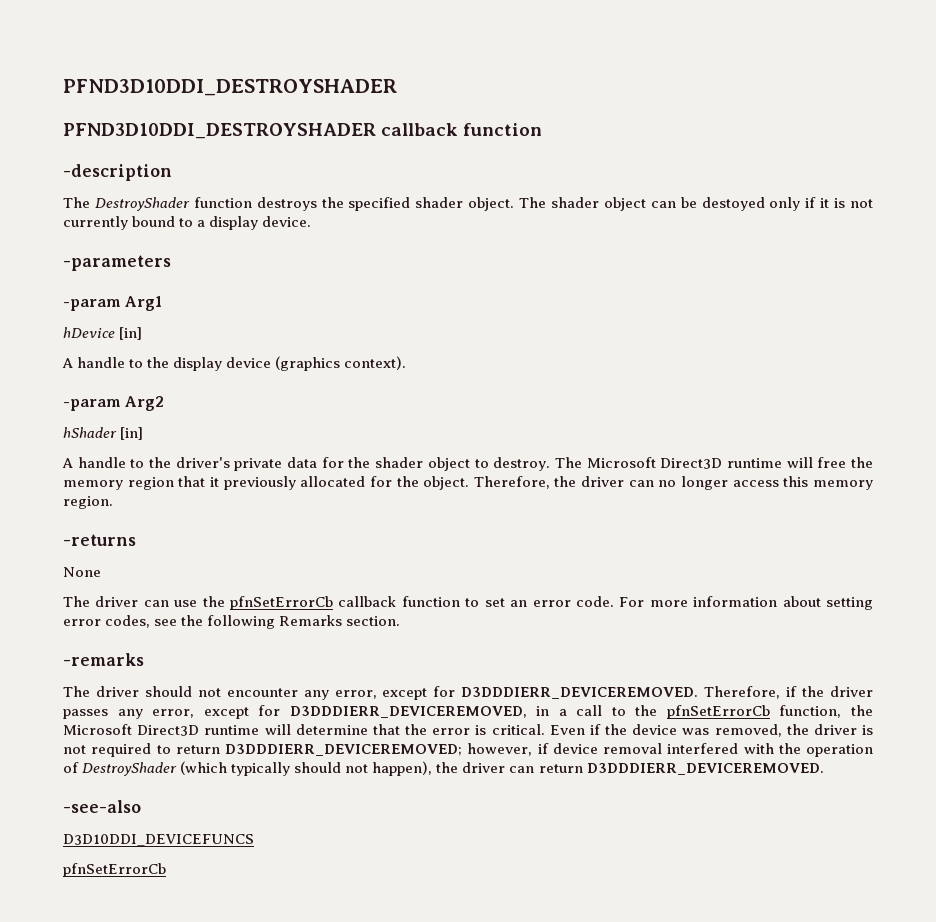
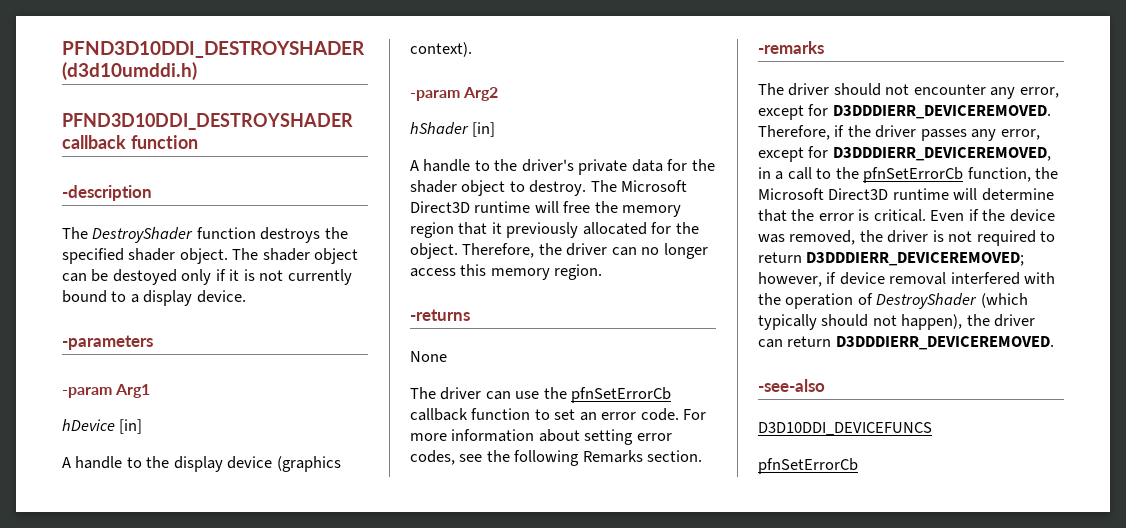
[63,79,397,96] PFND3D10DDI_DESTROYSHADER -> [62,41,365,58] [62,62,197,80] PFND3D10DDI_DESTROYSHADER (d3d10umddi.h)

